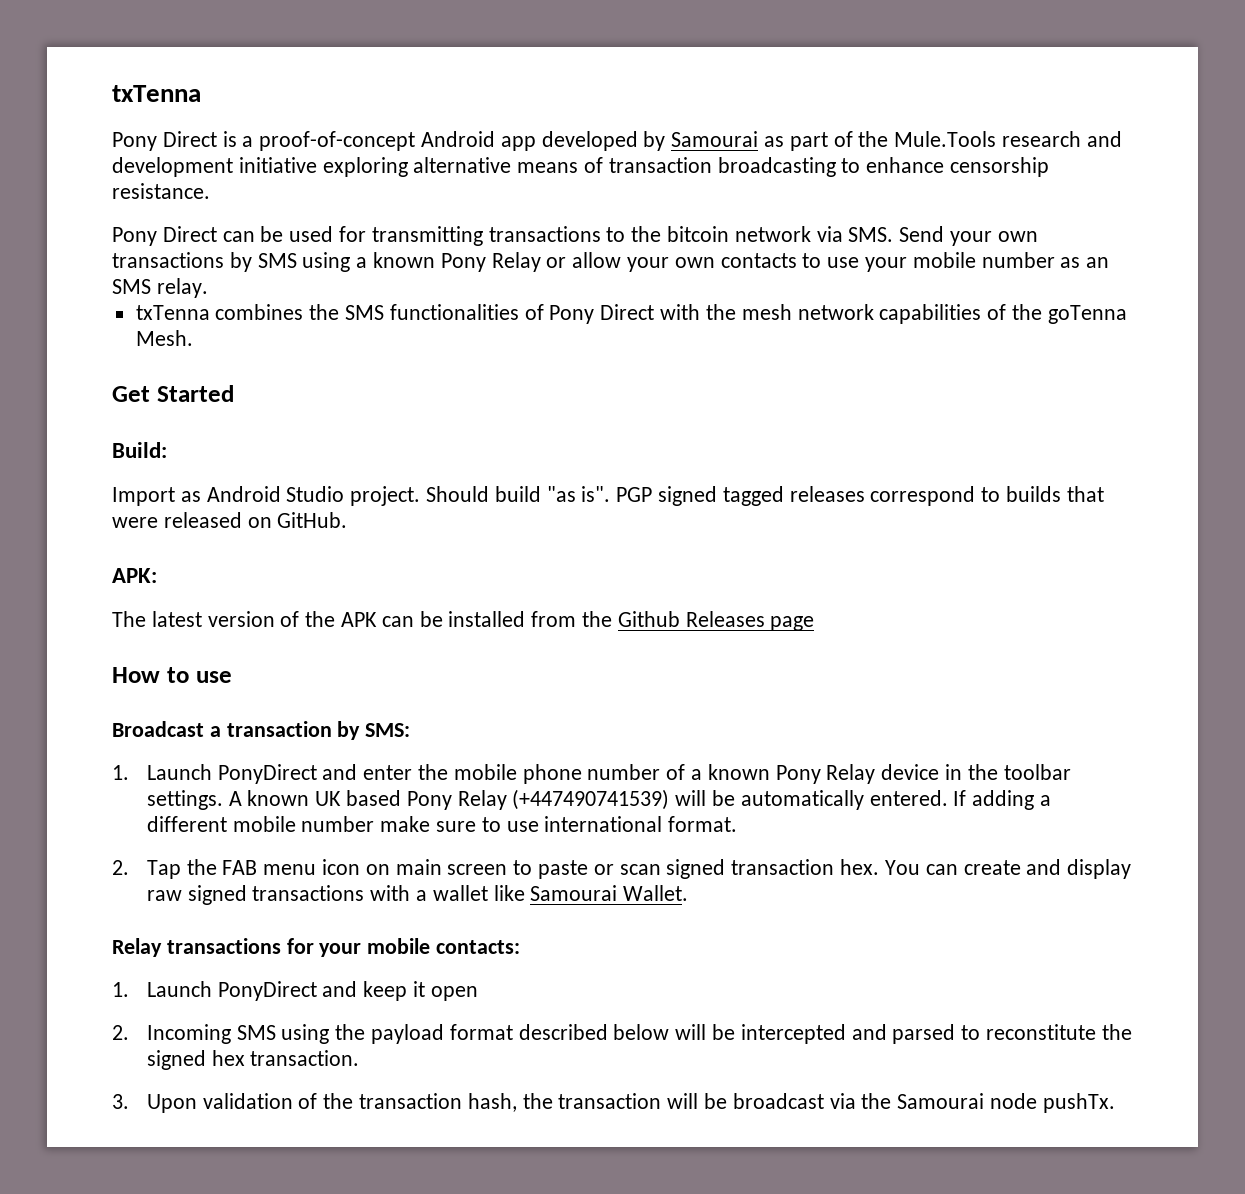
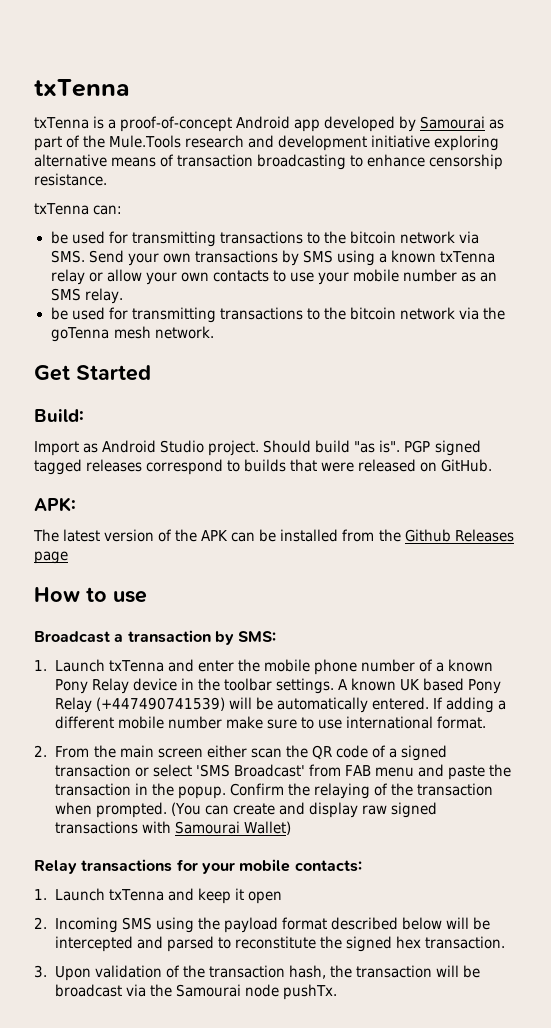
[112,131,217,151] Pony Direct -> [34,117,89,129] txTenna
[112,226,255,246] Pony Direct can -> [34,203,123,215] txTenna can: //
[440,252,541,272] Pony Relay -> [440,251,496,263] [50,269,85,285] txTenna relay
[135,304,1127,324] [135,330,193,346] txTenna combines the SMS functionalities of Pony Direct with the mesh network capabilities of the goTenna Mesh. -> [50,307,506,323] [50,326,214,342] be used for transmitting transactions to the bitcoin network via the goTenna mesh network.
[217,764,317,784] PonyDirect -> [108,660,164,672] txTenna
[146,859,920,879] Tap the FAB menu icon on main screen to paste or scan signed transaction hex. You -> [54,745,448,761] [54,764,511,780] [54,783,493,799] [54,802,201,818] From the main screen either scan the QR code of a signed transaction or select 'SMS Broadcast' from FAB menu and paste the transaction in the popup. Confirm the relaying of the transaction when prompted. (You
[416,885,689,901] a wallet like Samourai Wallet. -> [174,821,291,835] Samourai Wallet)
[217,981,317,1001] PonyDirect -> [108,889,164,901] txTenna

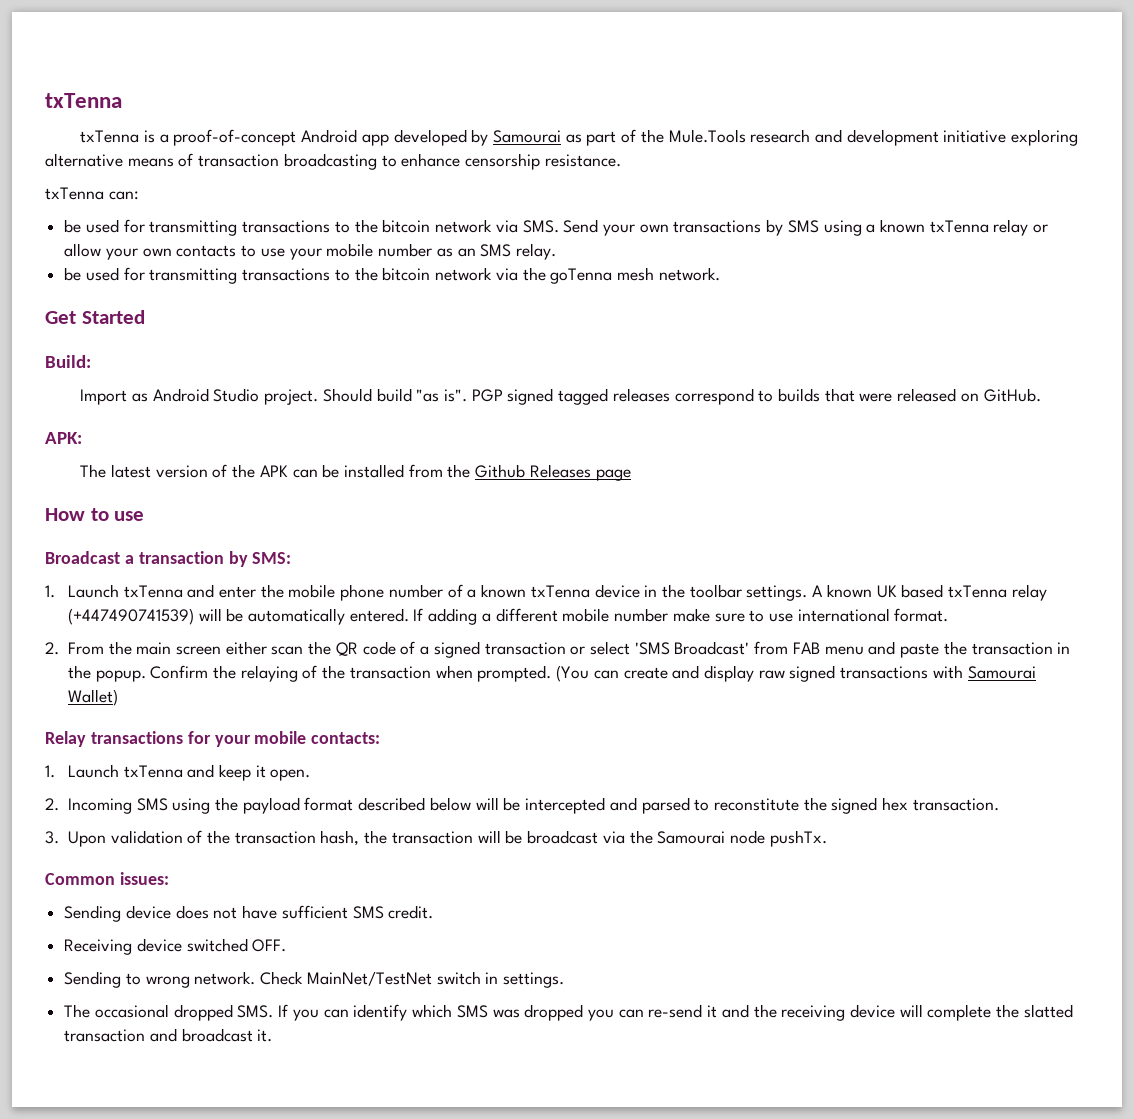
[54,678,129,694] Pony Relay -> [530,585,590,598] txTenna
[468,679,502,694] [54,697,92,713] Pony Relay -> [948,584,1047,601] txTenna relay
[247,891,282,904] open -> [270,769,311,781] open.
(337, 992) none -> [45,872,169,885] [64,905,434,922] [64,938,287,955] [64,971,565,988] [64,1004,1073,1021] [64,1028,273,1042] // Common issues: // Sending device does not have sufficient SMS credit. // Receiving device switched OFF. // Sending to wrong network. Check MainNet/TestNet switch in settings. // The occasional dropped SMS. If you can identify which SMS was dropped you can re-send it and the receiving device will complete the slatted transaction and broadcast it.

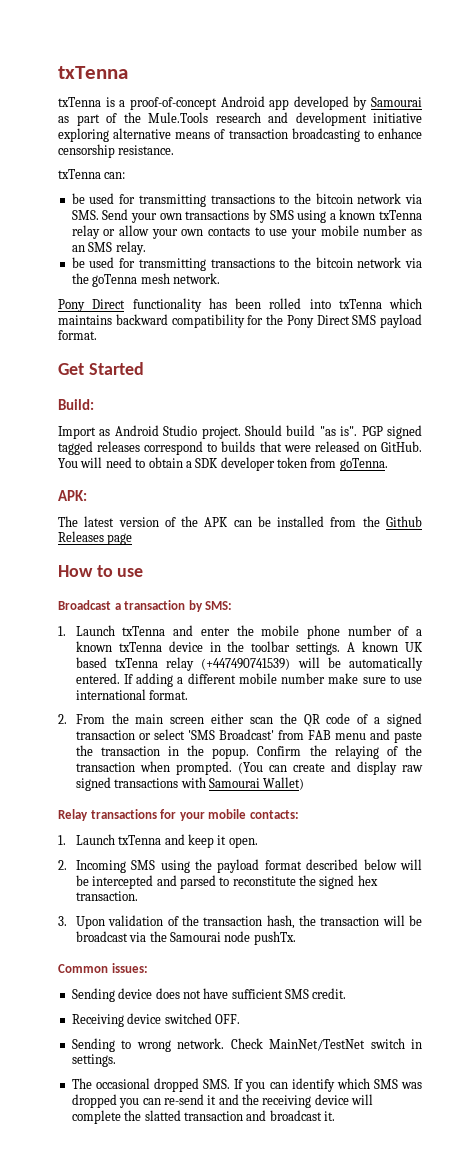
(720, 274) none -> [58,298,422,312] [58,314,422,328] [58,330,97,340] // Pony Direct functionality has been rolled into txTenna which maintains backward compatibility for the Pony Direct SMS payload format.
(1041, 395) none -> [58,457,388,471] You will need to obtain a SDK developer token from goTenna.

